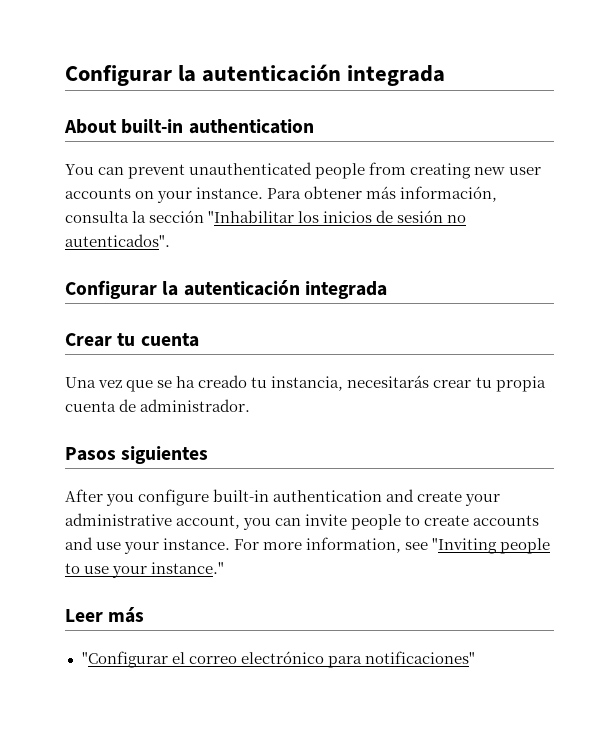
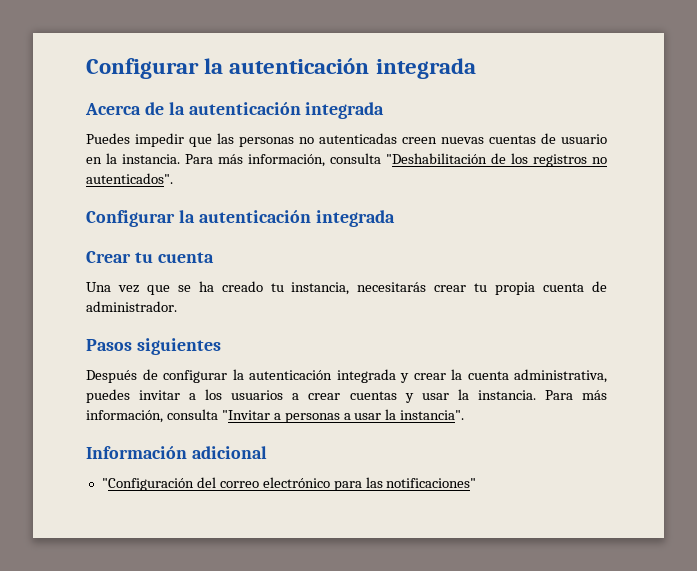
[65,64,446,86] [64,119,314,134] [65,162,542,179] [65,186,498,203] [65,210,444,223] Configurar la autenticación integrada // About built-in authentication // You can prevent unauthenticated people from creating new user accounts on your instance. Para obtener más información, consulta la sección "Inhabilitar los inicios de sesión -> [86,58,476,79] [85,102,385,119] [86,133,607,147] [86,153,587,167] Configurar la autenticación integrada // Acerca de la autenticación integrada // Puedes impedir que las personas no autenticadas creen nuevas cuentas de usuario en la instancia. Para más información, consulta "Deshabilitación de los registros
[65,489,501,506] [65,513,540,530] [65,537,551,554] [65,562,225,578] [65,607,145,623] [81,651,185,668] After you configure built-in authentication and create your administrative account, you can invite people to create accounts and use your instance. For more information, see "Inviting people to use your instance." // Leer más // "Configurar el -> [86,369,607,383] [86,389,607,403] [86,409,465,423] [86,446,267,459] [101,477,216,491] Después de configurar la autenticación integrada y crear la cuenta administrativa, puedes invitar a los usuarios a crear cuentas y usar la instancia. Para más información, consulta "Invitar a personas a usar la instancia". // Información adicional // "Configuración del
(362, 662) none -> [365,477,383,488] las

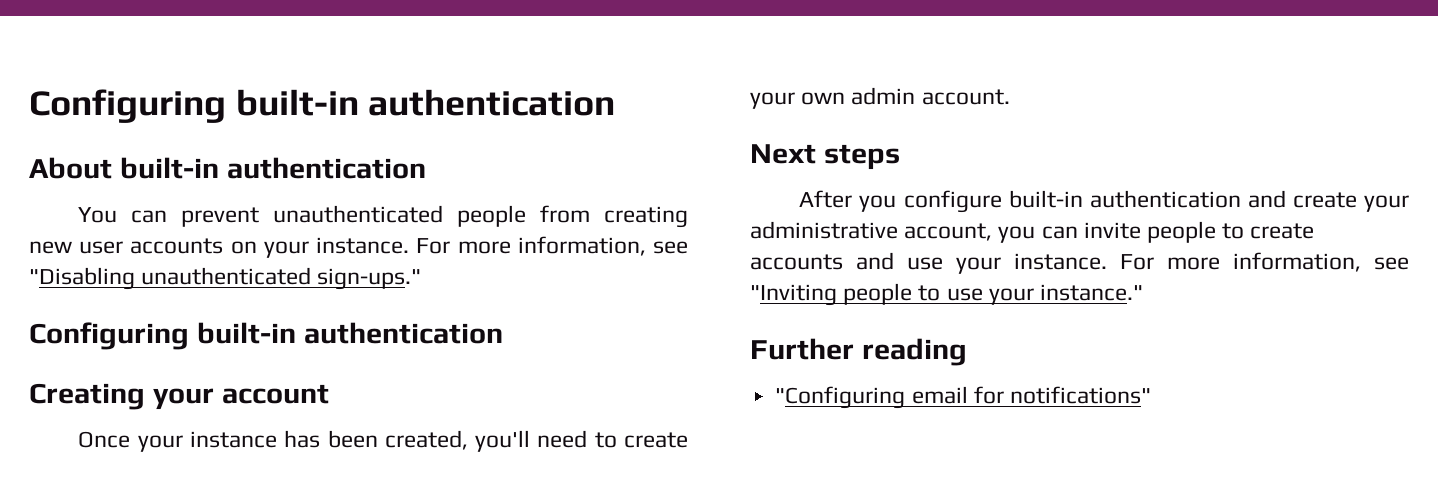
[86,58,476,79] [85,102,385,119] [86,133,607,147] [86,153,607,167] [86,173,173,184] [86,210,395,227] [86,251,214,263] [86,281,607,295] [86,301,177,312] [86,338,221,355] [86,369,607,383] [86,389,607,403] [86,409,465,423] [86,446,267,459] [101,477,477,491] Configurar la autenticación integrada // Acerca de la autenticación integrada // Puedes impedir que las personas no autenticadas creen nuevas cuentas de usuario en la instancia. Para más información, consulta "Deshabilitación de los registros no autenticados". // Configurar la autenticación integrada // Crear tu cuenta // Una vez que se ha creado tu instancia, necesitarás crear tu propia cuenta de administrador. // Pasos siguientes // Después de configurar la autenticación integrada y crear la cuenta administrativa, puedes invitar a los usuarios a crear cuentas y usar la instancia. Para más información, consulta "Invitar a personas a usar la instancia". // Información adicional // "Configuración del correo electrónico para las notificaciones" -> [29,89,616,123] [29,157,426,179] [78,205,689,228] [29,236,688,258] [29,267,422,290] [29,322,503,350] [29,383,329,410] [78,430,689,452] [750,87,1010,109] [750,144,900,170] [799,190,1409,213] [750,221,1315,243] [750,252,1409,274] [750,283,1144,306] [750,338,967,366] [775,386,1151,409] Configuring built-in authentication // About built-in authentication // You can prevent unauthenticated people from creating new user accounts on your instance. For more information, see "Disabling unauthenticated sign-ups." // Configuring built-in authentication // Creating your account // Once your instance has been created, you'll need to create your own admin account. // Next steps // After you configure built-in authentication and create your administrative account, you can invite people to create accounts and use your instance. For more information, see "Inviting people to use your instance." // Further reading // "Configuring email for notifications"

